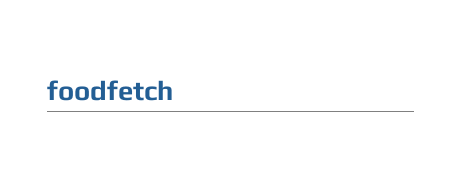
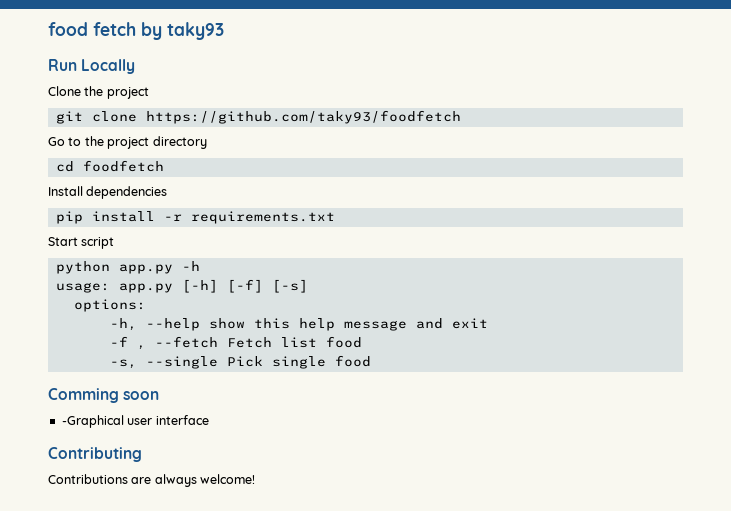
[47,80,173,101] foodfetch -> [48,22,224,40] [48,59,136,74] [48,86,149,99] [55,110,461,124] [48,136,207,149] [55,160,164,172] [48,186,168,199] [55,211,335,224] [48,237,115,249] [55,261,200,274] [55,279,308,293] [73,299,146,312] [109,318,488,331] [109,336,362,350] [109,355,371,369] [48,388,160,403] [61,415,209,428] [48,447,142,462] [48,474,256,487] food fetch by taky93 // Run Locally // Clone the project // git clone https://github.com/taky93/foodfetch // Go to the project directory // cd foodfetch // Install dependencies // pip install -r requirements.txt // Start script // python app.py -h // usage: app.py [-h] [-f] [-s] // options: // -h, --help show this help message and exit // -f , --fetch Fetch list food // -s, --single Pick single food // Comming soon // -Graphical user interface // Contributing // Contributions are always welcome!

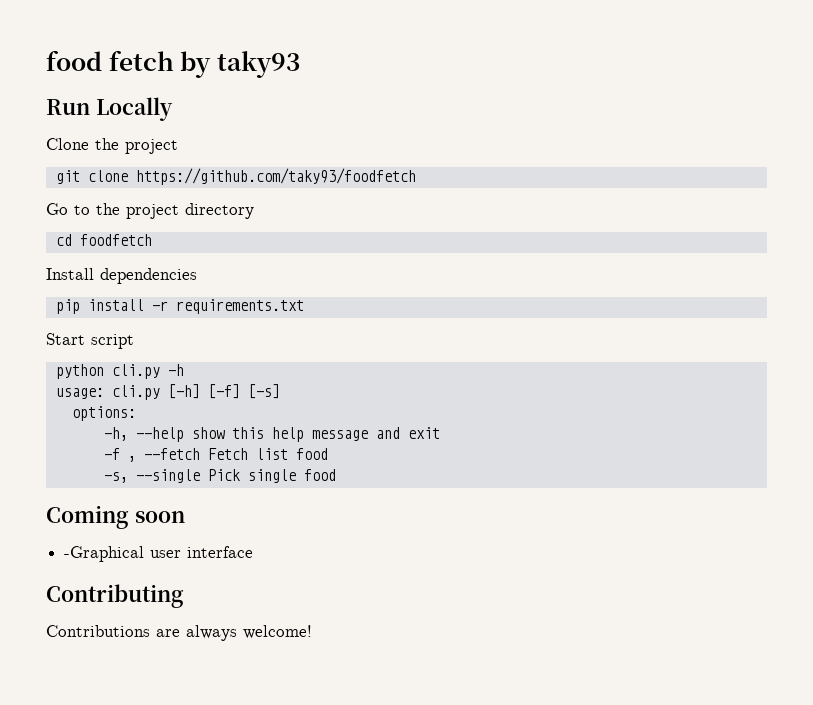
[118,264,173,274] app.py -> [111,364,160,379] cli.py
[118,283,173,293] app.py -> [111,385,160,400] cli.py
[48,388,119,403] Comming -> [46,505,129,529] Coming

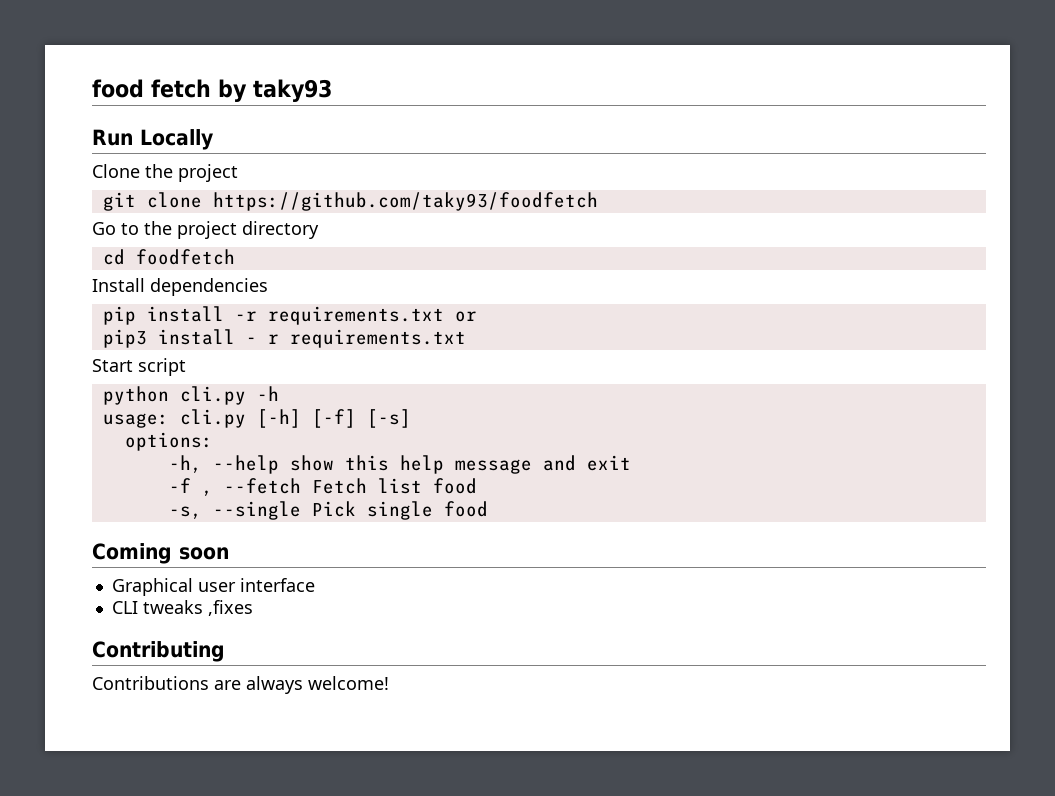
(304, 306) none -> [454,311,477,322] [102,329,466,348] or // pip3 install - r requirements.txt
[64,546,145,562] -Graphical -> [111,578,193,596] Graphical
(254, 552) none -> [111,600,253,616] // CLI tweaks ,fixes

